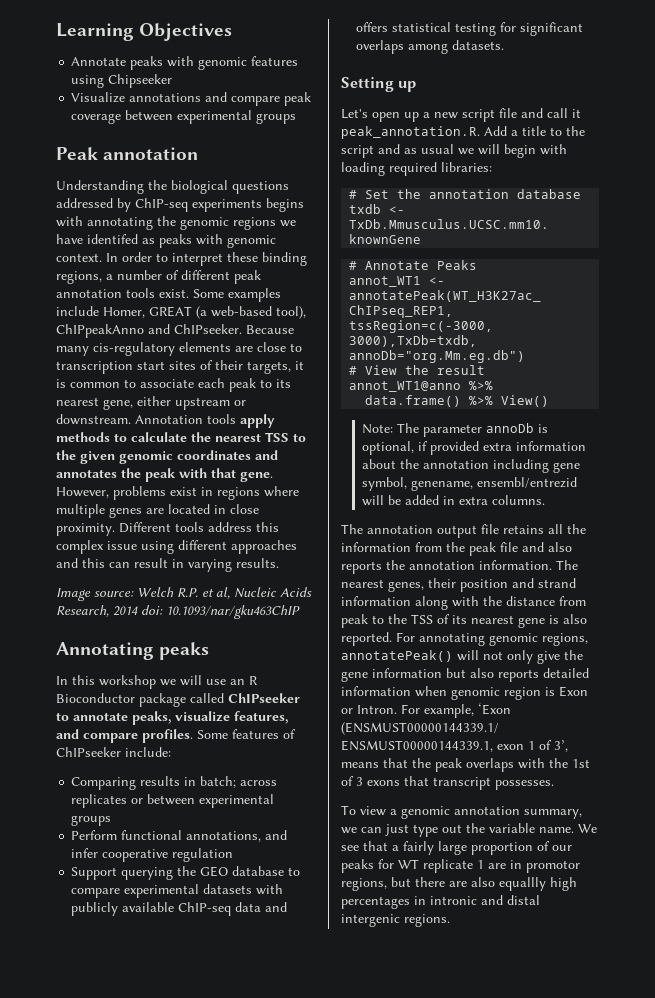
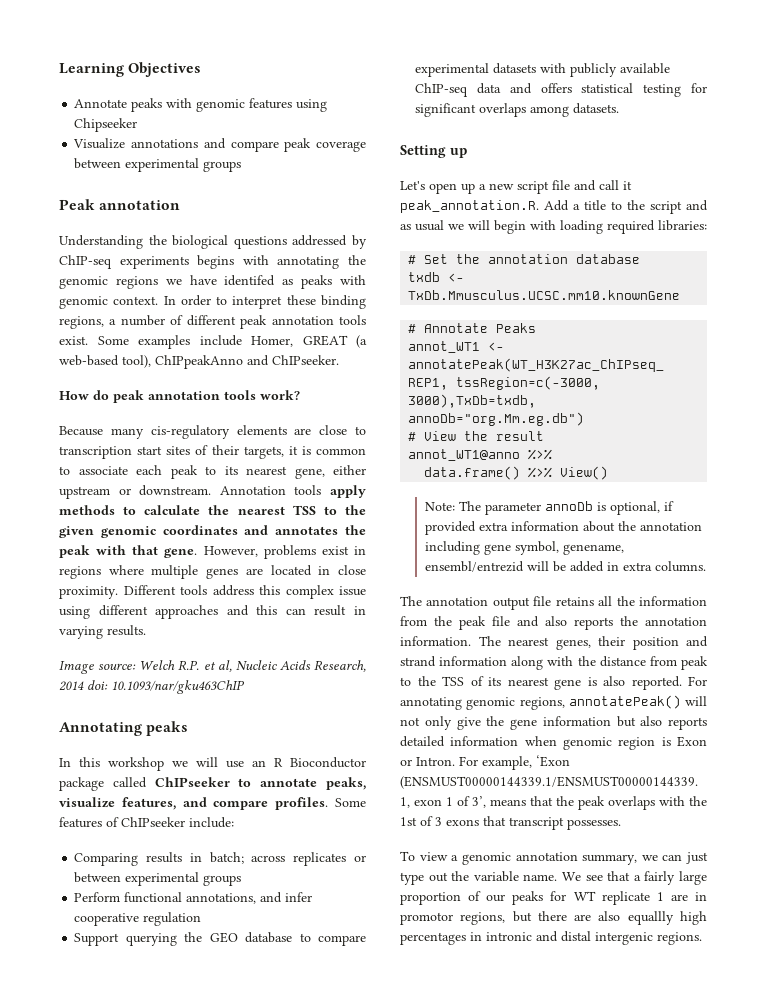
(242, 329) none -> [59,390,300,403] // How do peak annotation tools work? //

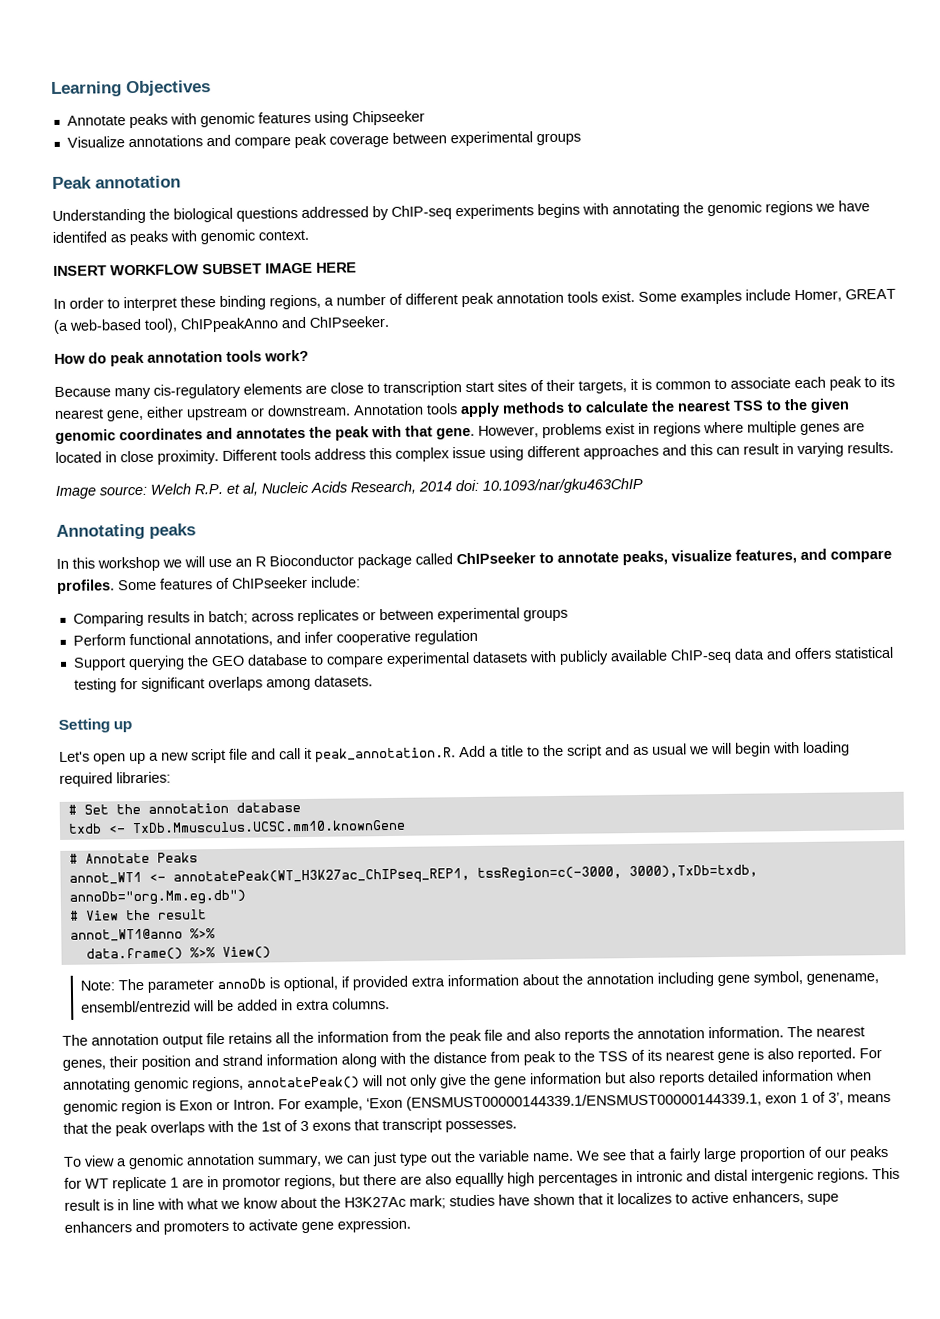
(159, 300) none -> [53,262,357,276] // INSERT WORKFLOW SUBSET IMAGE HERE //
(702, 938) none -> [872,1167,900,1180] [64,1191,839,1211] [64,1217,411,1235] This result is in line with what we know about the H3K27Ac mark; studies have shown that it localizes to active enhancers, supe enhancers and promoters to activate gene expression.

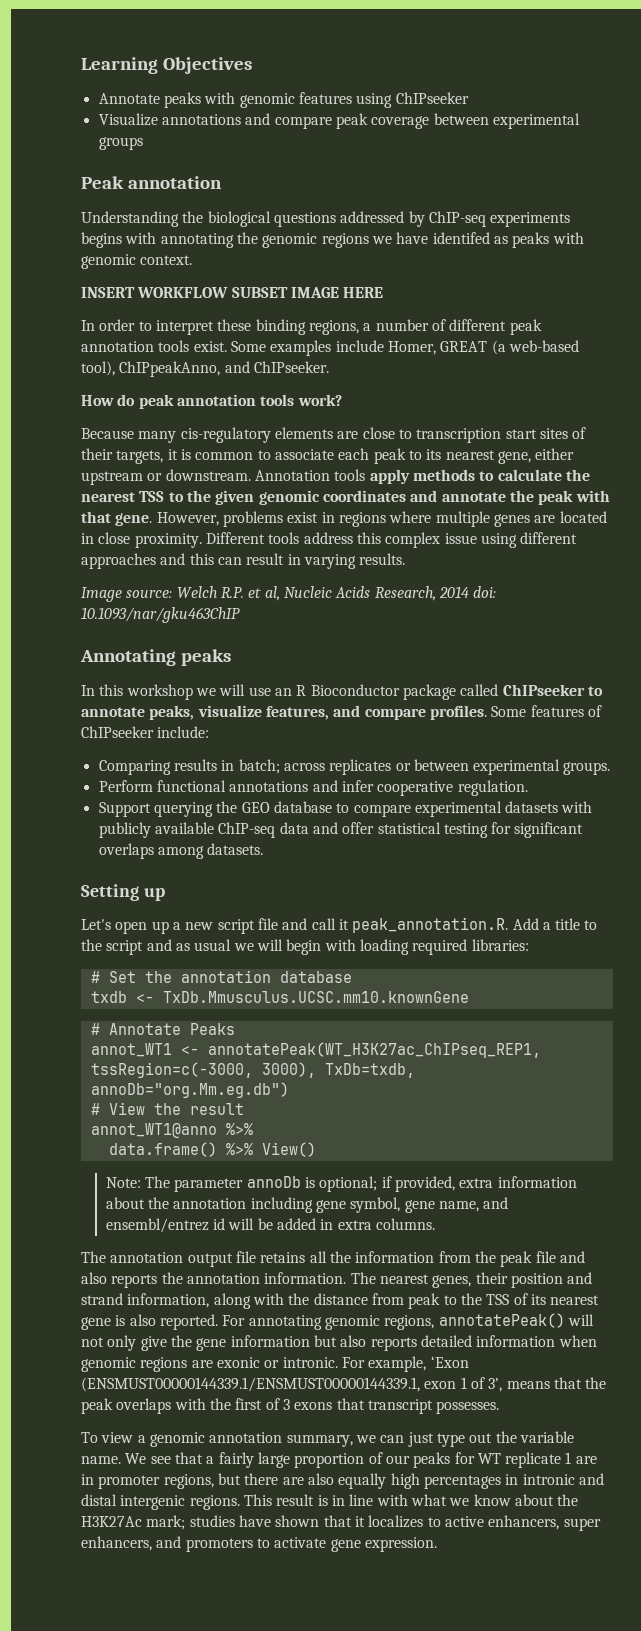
[351,110,425,126] Chipseeker -> [395,92,469,104] ChIPseeker
[180,317,279,333] ChIPpeakAnno -> [119,361,221,377] ChIPpeakAnno,
[236,427,306,439] annotates -> [441,492,506,502] annotate
[522,608,568,622] groups -> [563,762,611,775] groups.
[193,632,273,647] annotations, -> [229,781,309,792] annotations
[413,629,478,645] regulation -> [457,780,528,796] regulation.
[793,647,832,660] offers -> [342,822,375,834] offer
[628,864,758,879] 3000),TxDb=txdb, -> [261,1062,415,1078] 3000), TxDb=txdb,
[283,975,409,992] optional, if provided -> [319,1176,455,1192] optional; if provided,
[806,973,880,985] [81,1000,192,1013] genename, ensembl/entrezid -> [404,1197,509,1213] [105,1218,226,1233] gene name, and ensembl/entrez id
[266,1053,338,1066] information -> [127,1293,210,1308] information,
[121,1099,275,1115] region is Exon or Intron. -> [140,1357,338,1372] regions are exonic or intronic.
[261,1121,281,1132] 1st -> [235,1398,263,1410] first
[222,1176,281,1191] promotor -> [98,1475,161,1489] promoter
[455,1172,505,1188] equallly -> [338,1473,387,1489] equally
[807,1193,839,1205] [64,1221,132,1233] supe enhancers -> [563,1518,601,1531] [81,1536,152,1551] super enhancers,

